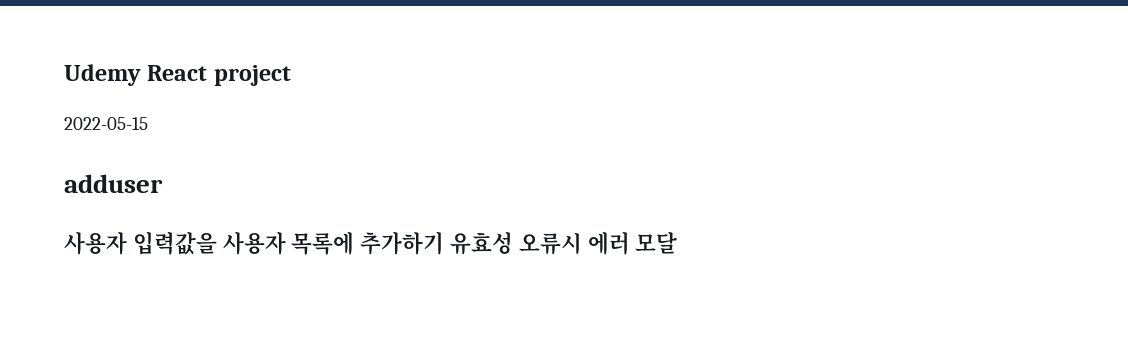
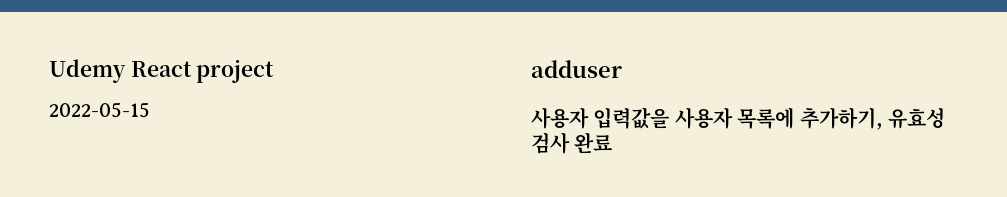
[360,231,678,255] 추가하기 유효성 오류시 에러 모달 -> [799,107,945,130] [531,132,613,154] 추가하기, 유효성 검사 완료

